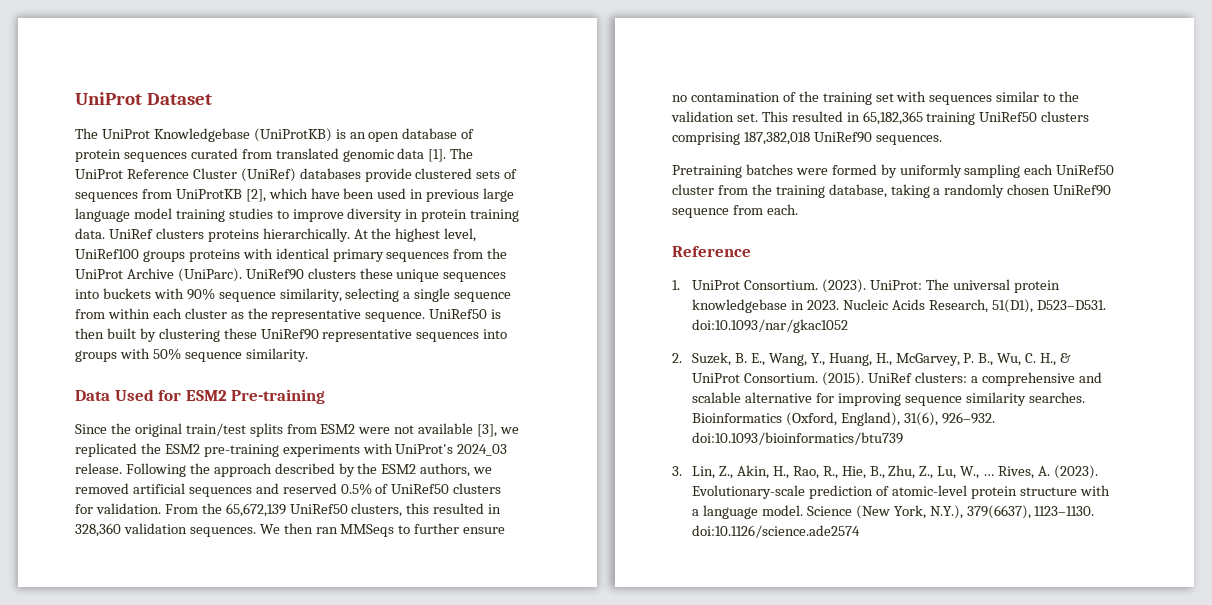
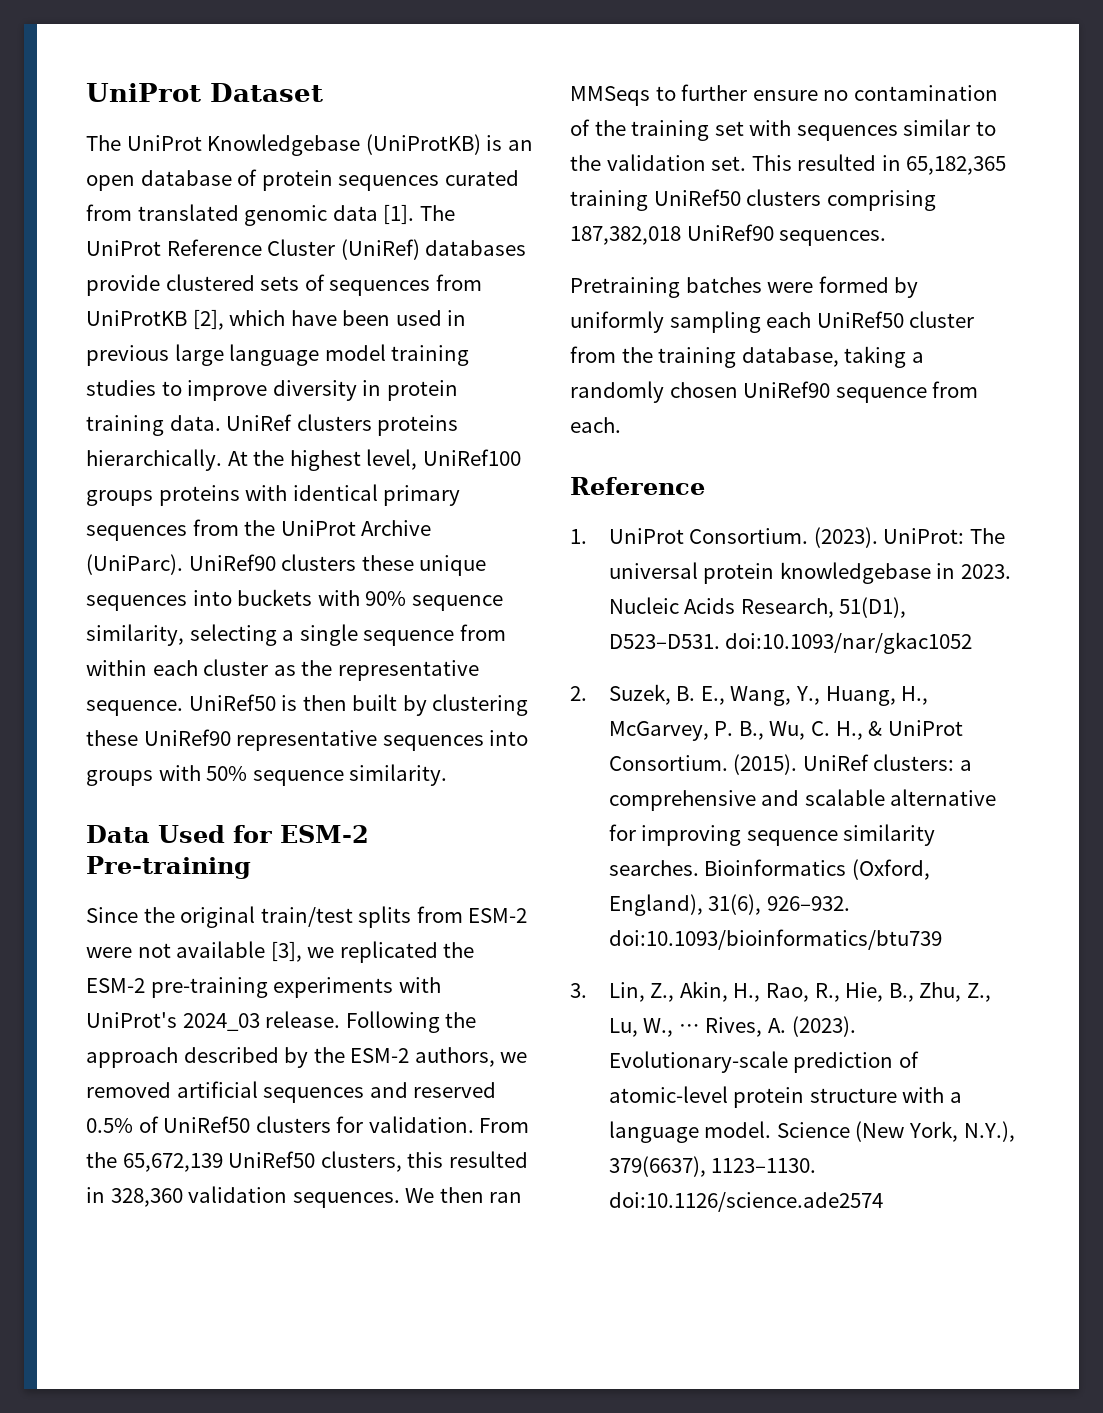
[185,390,227,401] ESM2 -> [280,825,369,843] ESM-2
[320,424,356,434] ESM2 -> [468,908,528,923] ESM-2
[164,444,200,454] ESM2 -> [86,978,145,993] ESM-2
[381,464,417,474] ESM2 -> [350,1048,410,1063] ESM-2

